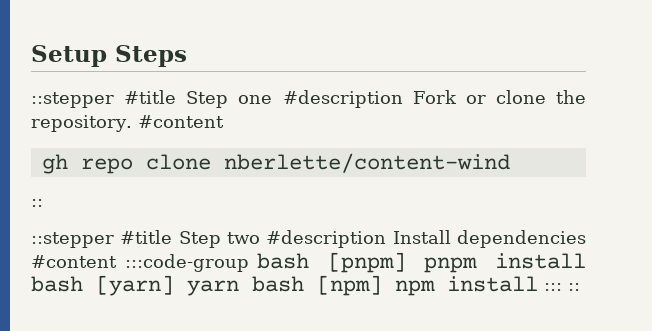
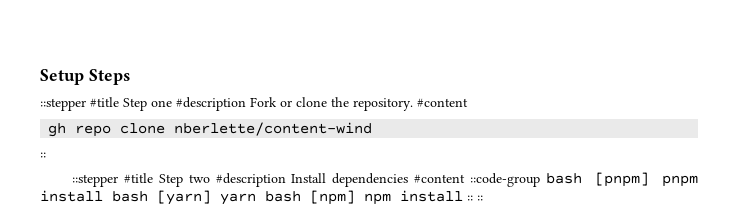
[124,254,249,272] :::code-group -> [469,173,540,187] ::code-group
[544,283,562,291] ::: -> [467,195,473,201] ::

